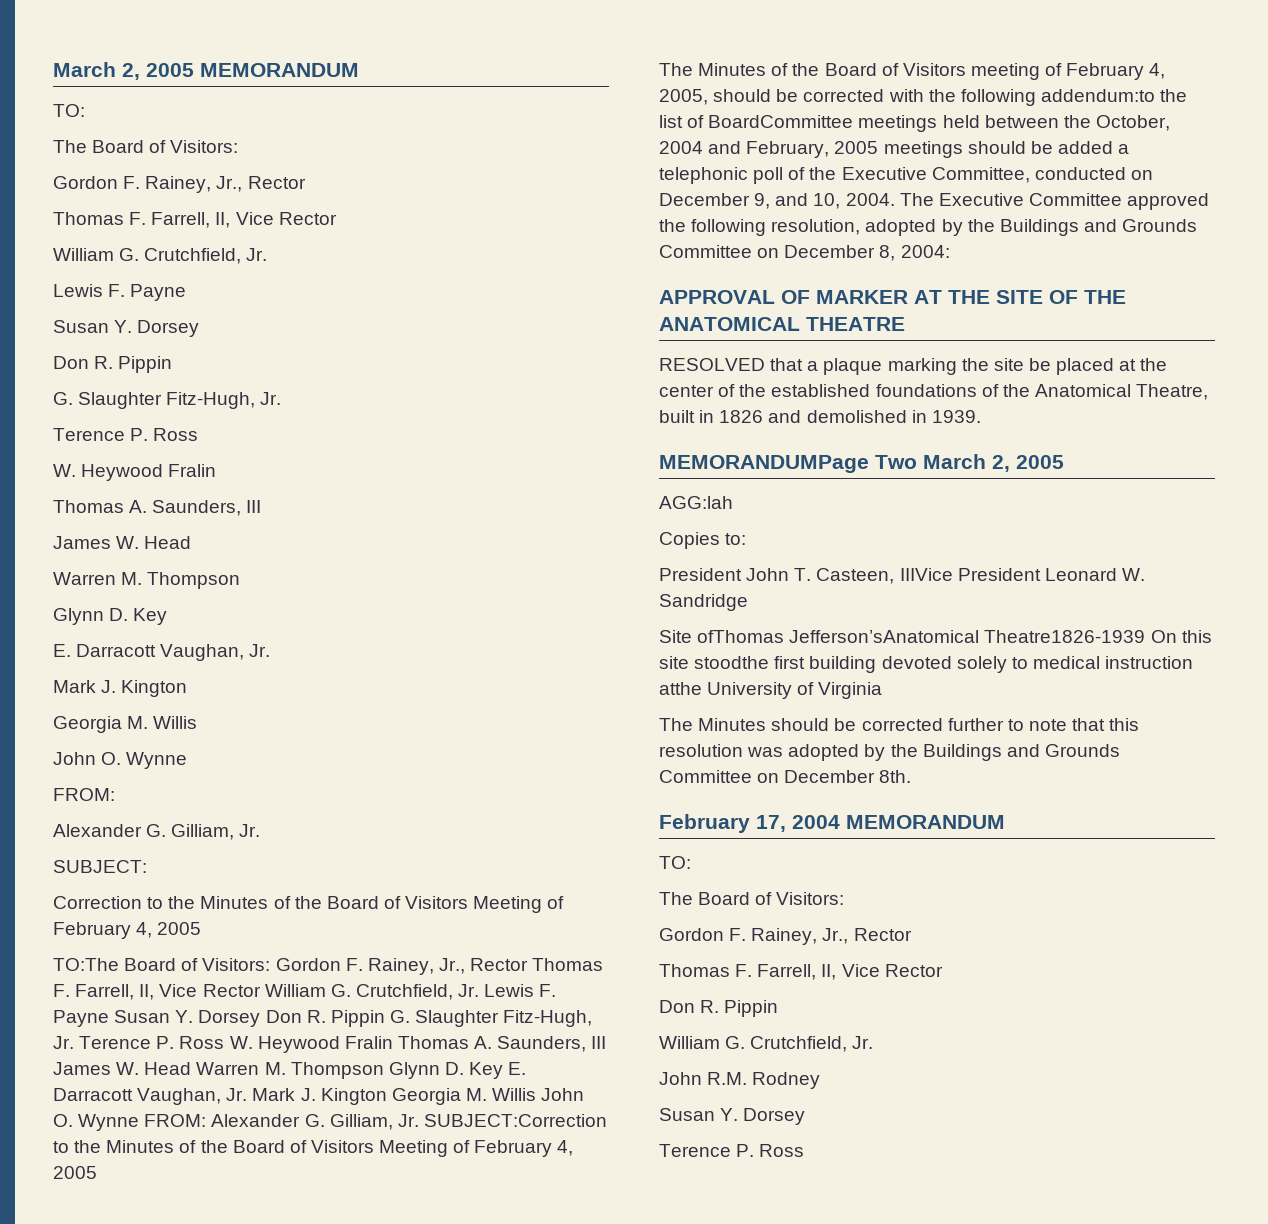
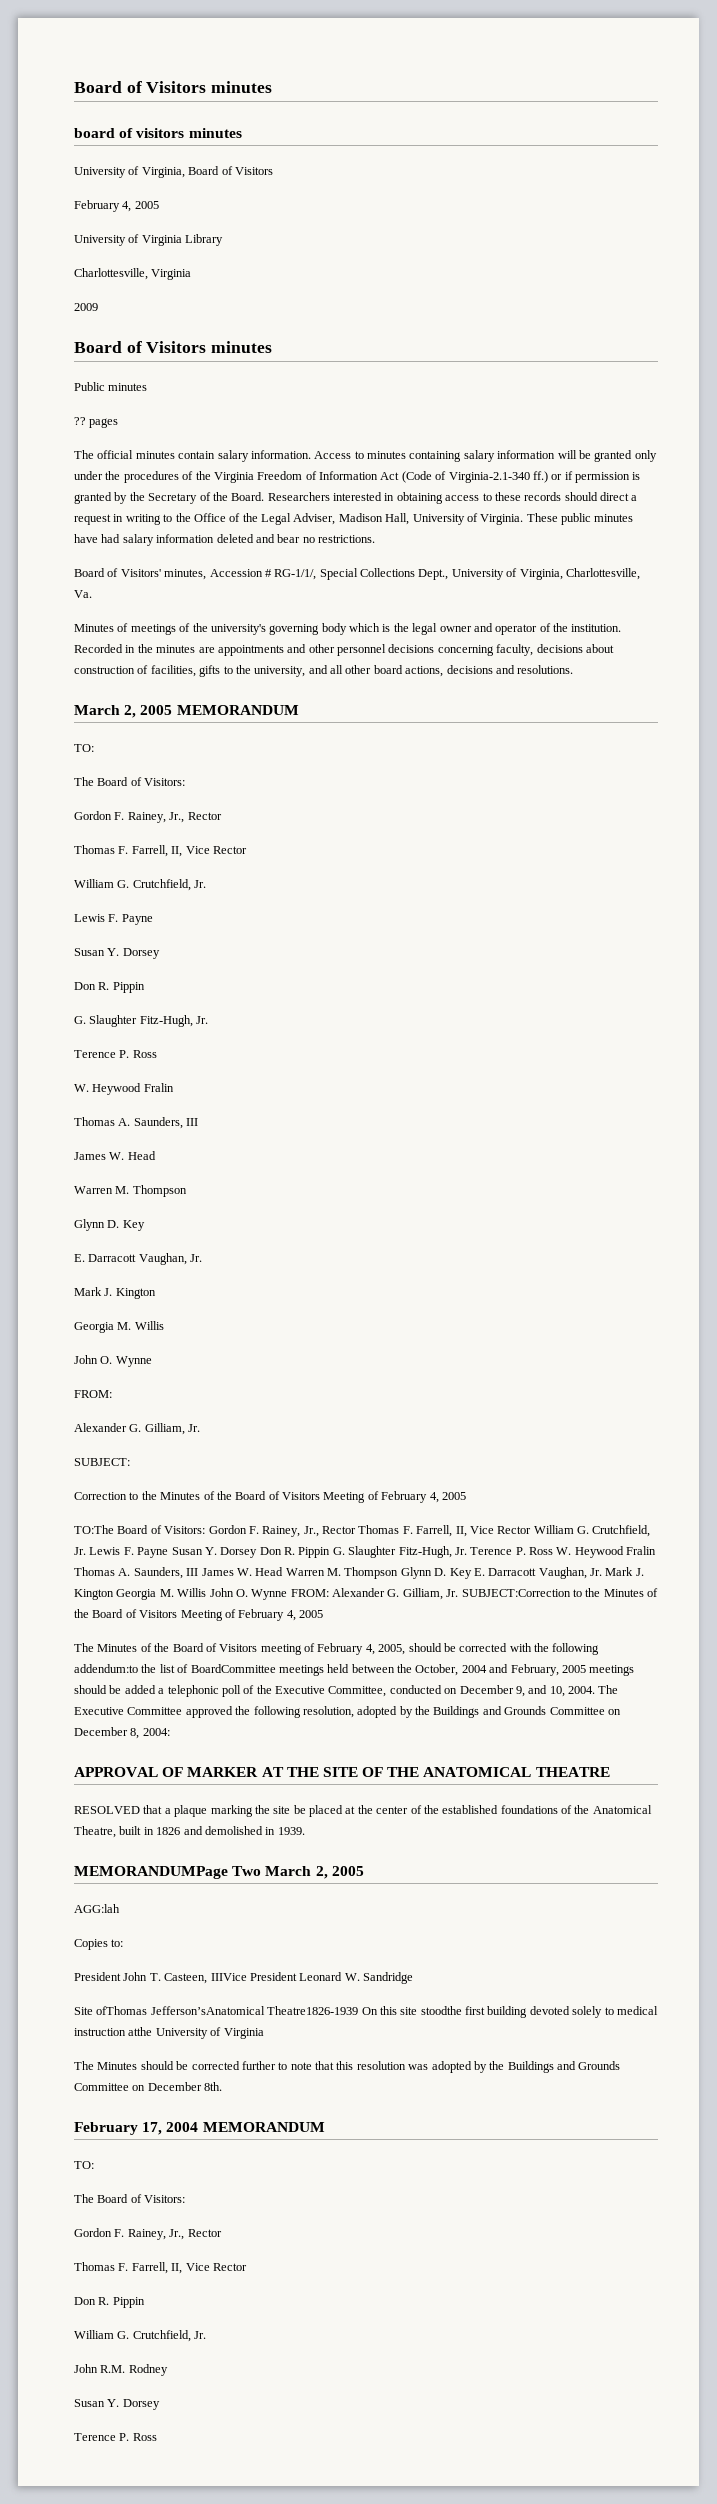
(53, 69) none -> [74,81,273,93] [74,128,242,138] [74,166,273,178] [74,200,159,212] [74,234,224,246] [74,268,192,280] [74,303,98,311] [74,341,273,353] [74,382,148,391] [74,417,119,428] [74,450,657,462] [74,471,641,483] [74,492,638,504] [74,513,634,525] [74,534,375,546] [74,568,640,580] [74,590,92,598] [74,623,622,635] [74,644,614,656] [74,665,574,677] Board of Visitors minutes // board of visitors minutes // University of Virginia, Board of Visitors // February 4, 2005 // University of Virginia Library // Charlottesville, Virginia // 2009 // Board of Visitors minutes // Public minutes // ?? pages // The official minutes contain salary information. Access to minutes containing salary information will be granted only under the procedures of the Virginia Freedom of Information Act (Code of Virginia-2.1-340 ff.) or if permission is granted by the Secretary of the Board. Researchers interested in obtaining access to these records should direct a request in writing to the Office of the Legal Adviser, Madison Hall, University of Virginia. These public minutes have had salary information deleted and bear no restrictions. // Board of Visitors' minutes, Accession # RG-1/1/, Special Collections Dept., University of Virginia, Charlottesville, Va. // Minutes of meetings of the university's governing body which is the legal owner and operator of the institution. Recorded in the minutes are appointments and other personnel decisions concerning faculty, decisions about construction of facilities, gifts to the university, and all other board actions, decisions and resolutions. //

